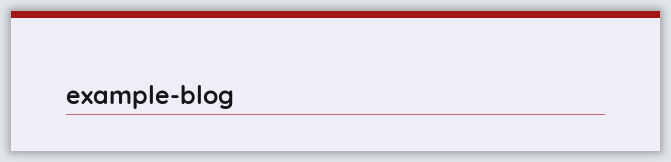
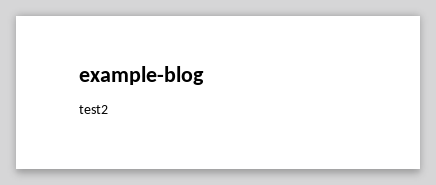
(234, 97) none -> [79,105,108,114] // test2

